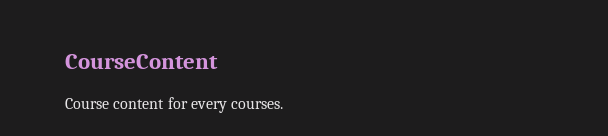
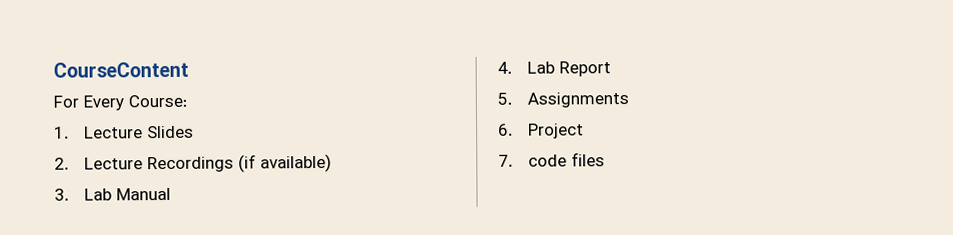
[65,97,284,113] Course content for every courses. -> [53,94,187,111] [54,125,194,139] [54,153,332,173] [54,187,171,201] [497,61,611,77] [497,92,629,108] [498,123,584,139] [498,152,605,167] For Every Course: // 1. Lecture Slides // 2. Lecture Recordings (if available) // 3. Lab Manual // 4. Lab Report // 5. Assignments // 6. Project // 7. code files

